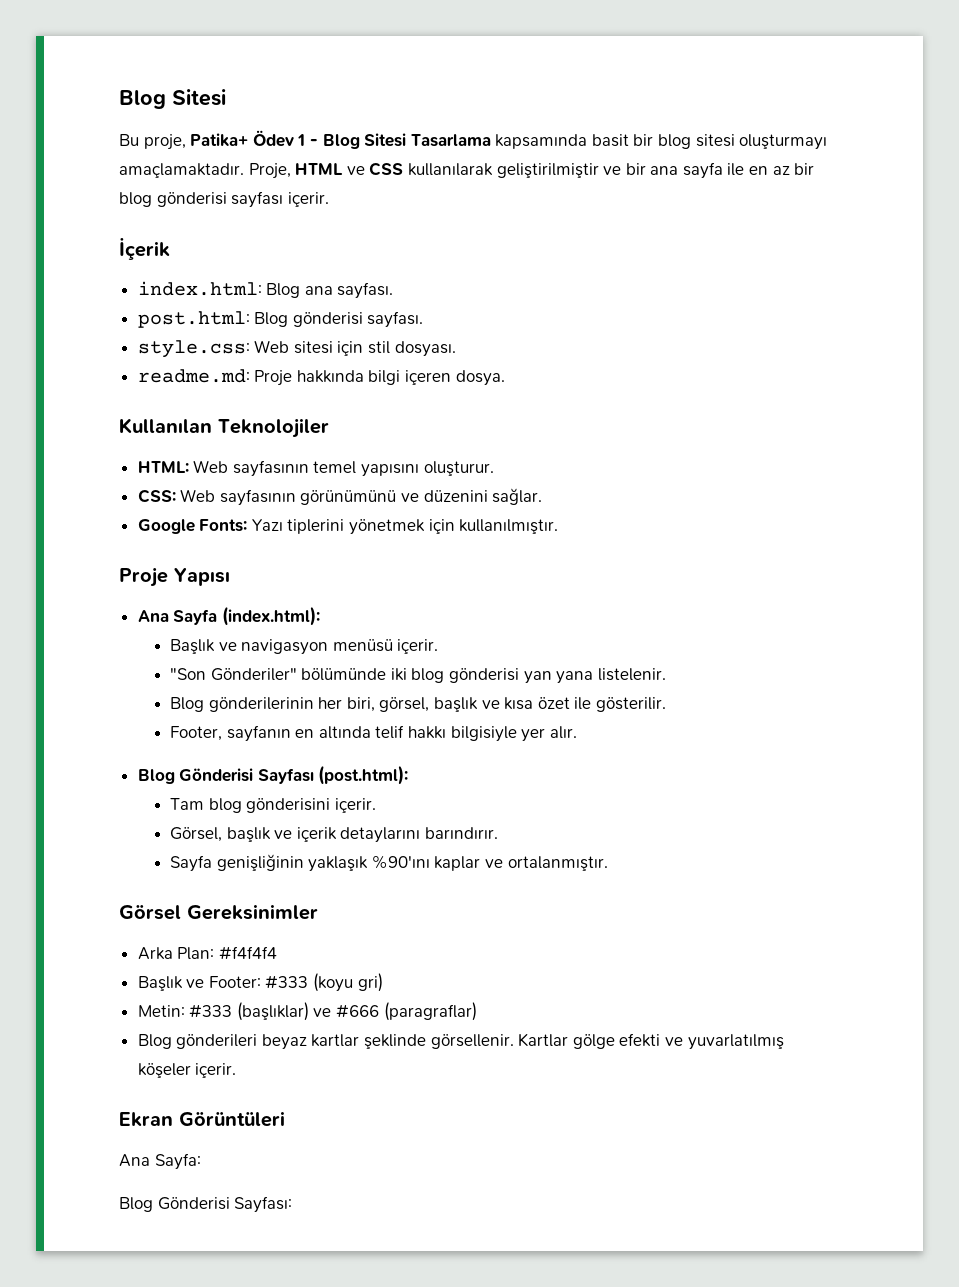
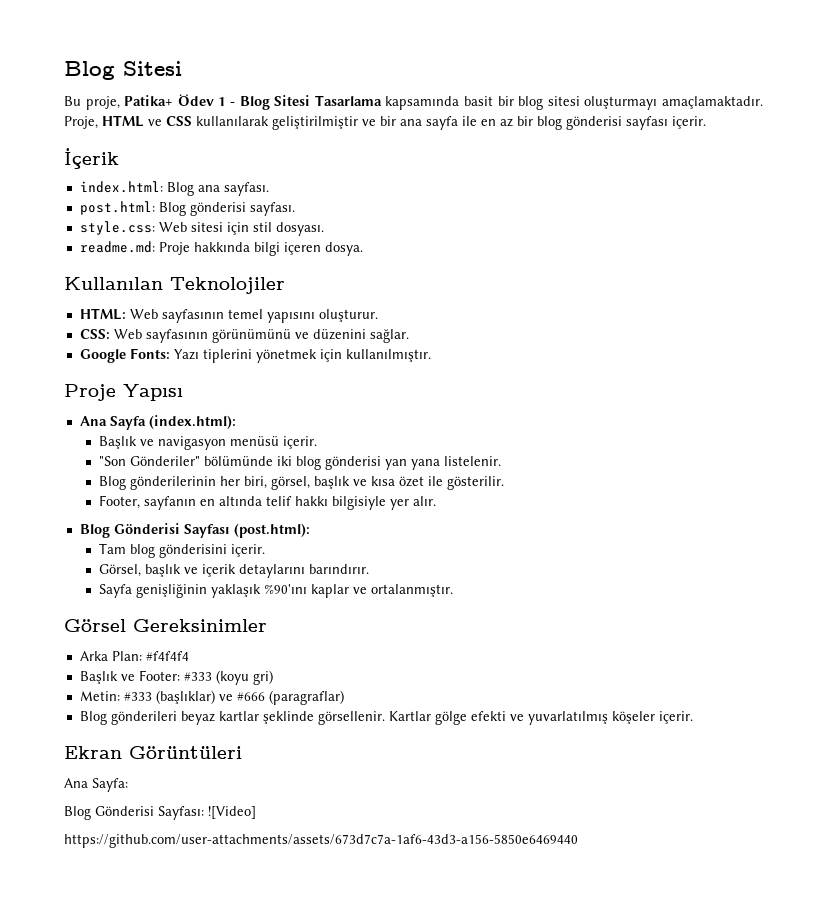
(293, 1204) none -> [208,806,256,819] [64,834,578,848] ![Video] // https://github.com/user-attachments/assets/673d7c7a-1af6-43d3-a156-5850e6469440

